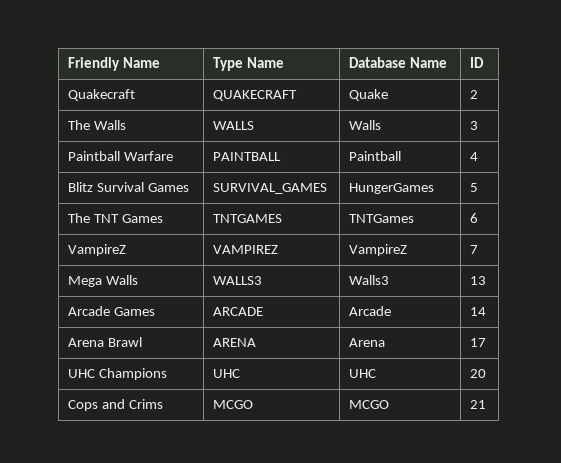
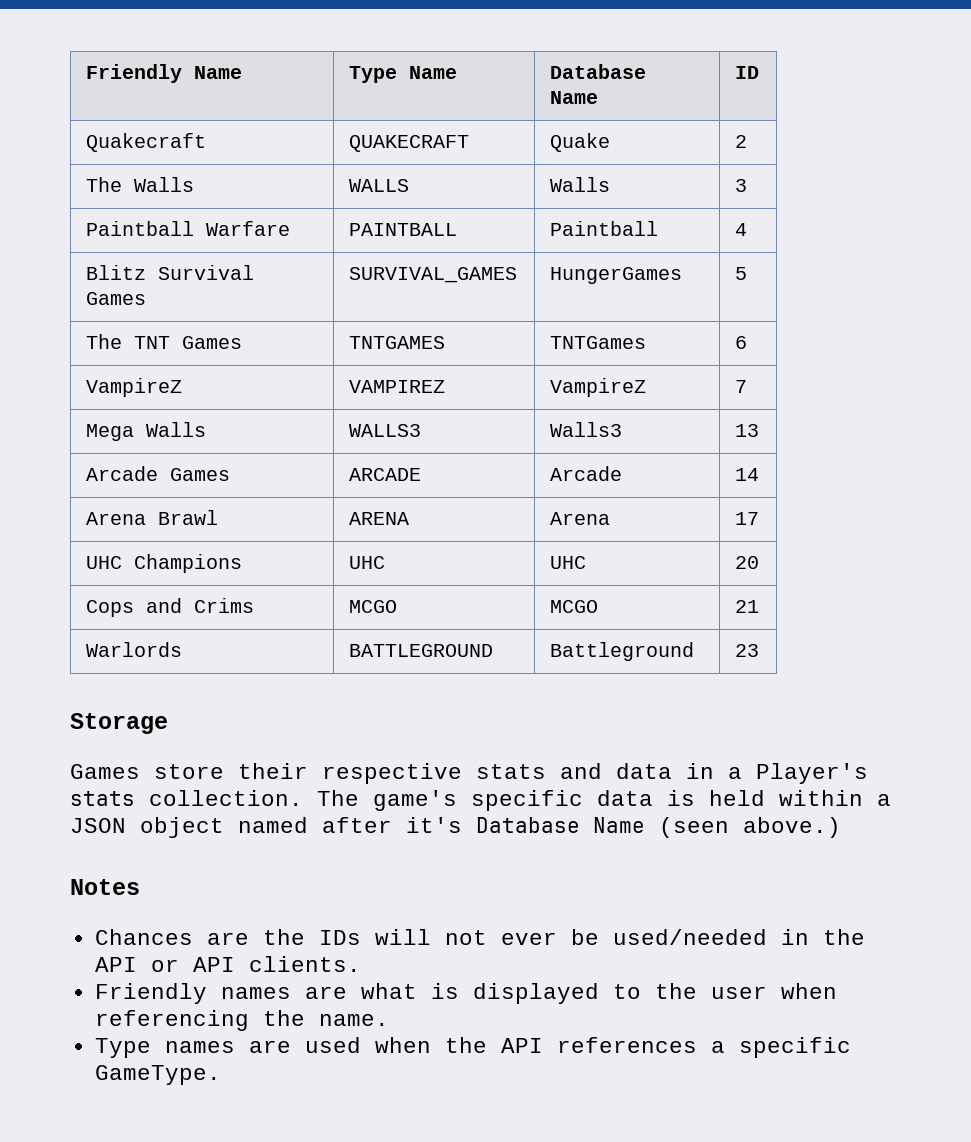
(487, 404) none -> [86,642,183,657] [349,644,494,657] [550,642,695,661] [735,644,760,657] [70,713,168,734] [70,763,868,784] [70,790,891,811] [70,817,841,838] [70,879,140,895] [94,929,865,945] [94,956,361,972] [94,983,837,1004] [94,1010,389,1031] [94,1037,851,1058] [94,1065,221,1085] // Warlords | BATTLEGROUND | Battleground | 23 // Storage // Games store their respective stats and data in a Player's stats collection. The game's specific data is held within a JSON object named after it's Database Name (seen above.) // Notes // Chances are the IDs will not ever be used/needed in the API or API clients. // Friendly names are what is displayed to the user when referencing the name. // Type names are used when the API references a specific GameType.

